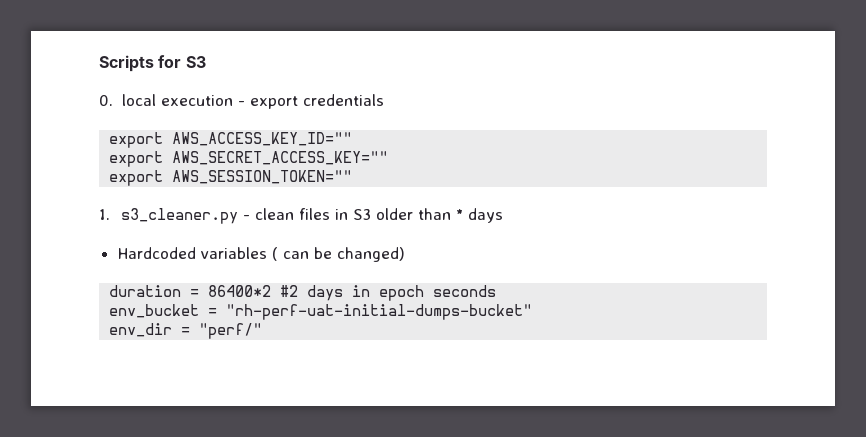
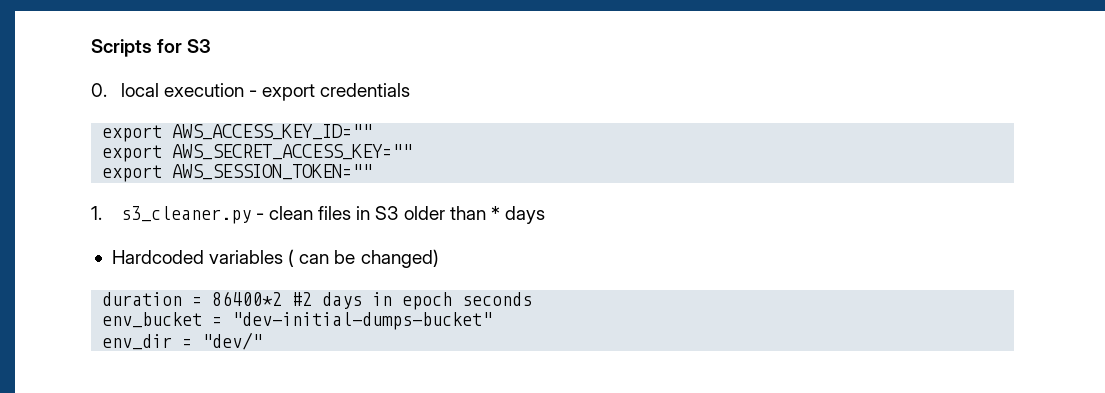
[226,304,533,320] "rh-perf-uat-initial-dumps-bucket" -> [232,312,493,330] "dev-initial-dumps-bucket"
[199,323,263,339] "perf/" -> [202,332,263,350] "dev/"

